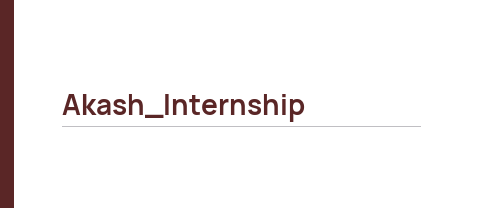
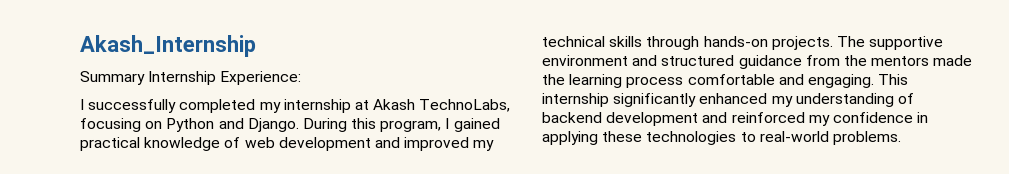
(305, 108) none -> [80,71,302,85] [80,99,511,113] [80,118,500,132] [80,137,495,151] [542,36,944,50] [542,55,973,69] [542,74,909,88] [542,93,914,107] [542,112,929,126] [542,131,901,145] // Summary Internship Experience: // I successfully completed my internship at Akash TechnoLabs, focusing on Python and Django. During this program, I gained practical knowledge of web development and improved my technical skills through hands-on projects. The supportive environment and structured guidance from the mentors made the learning process comfortable and engaging. This internship significantly enhanced my understanding of backend development and reinforced my confidence in applying these technologies to real-world problems.

